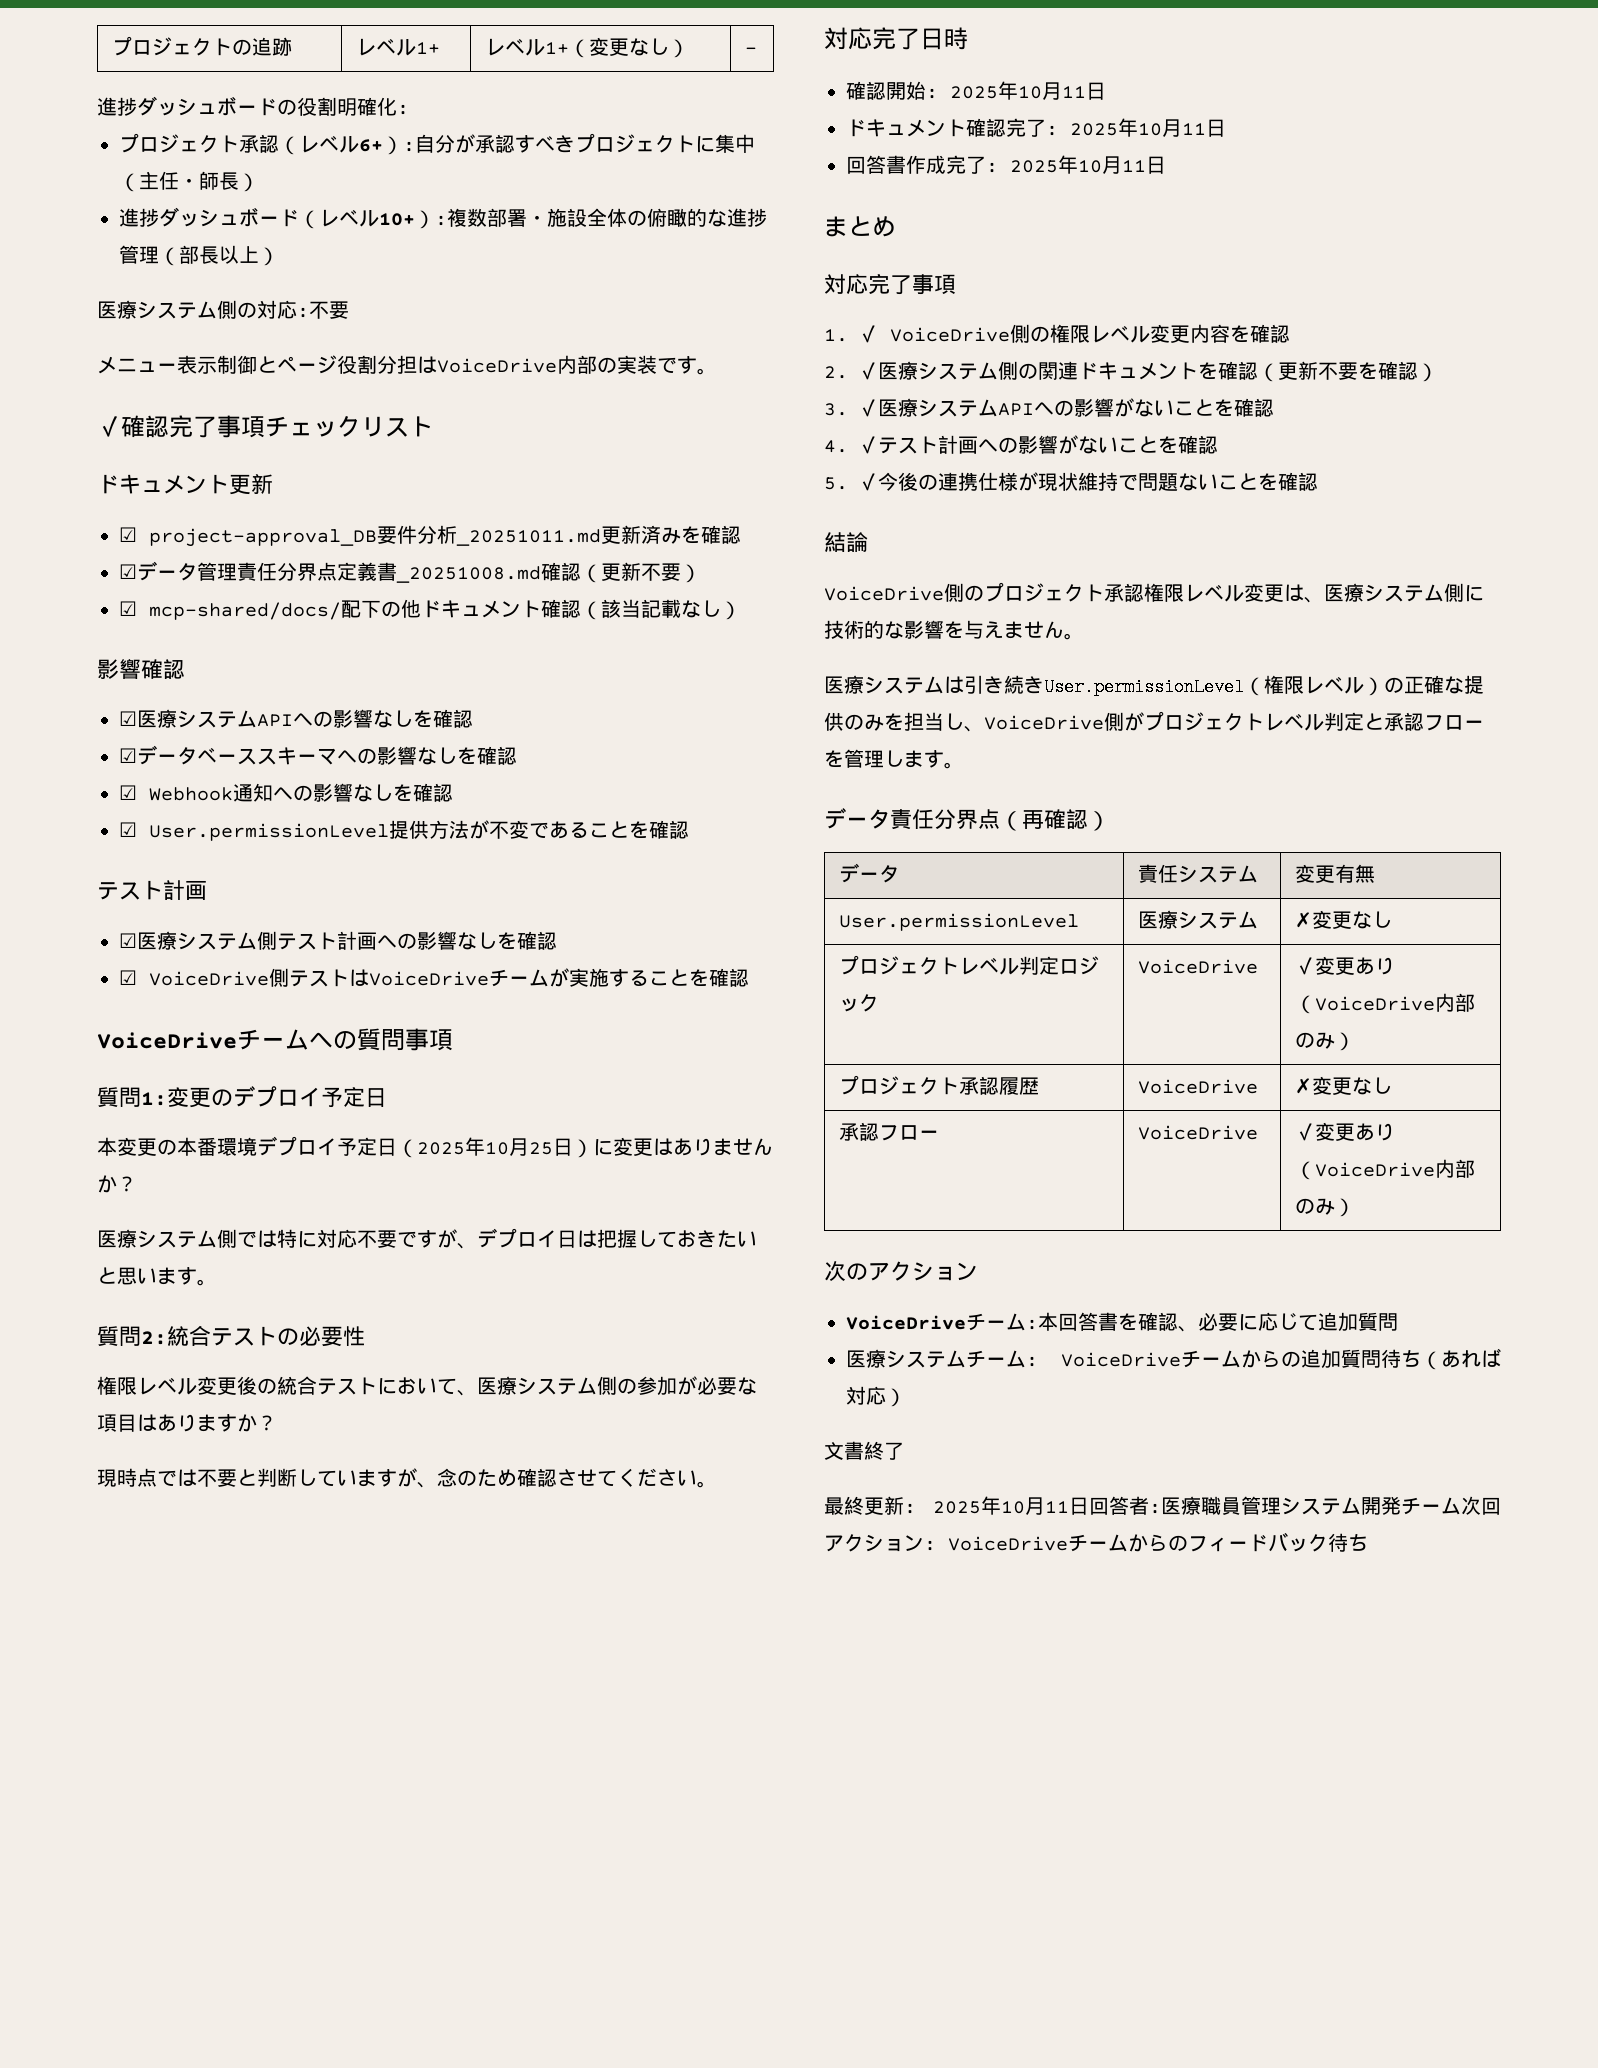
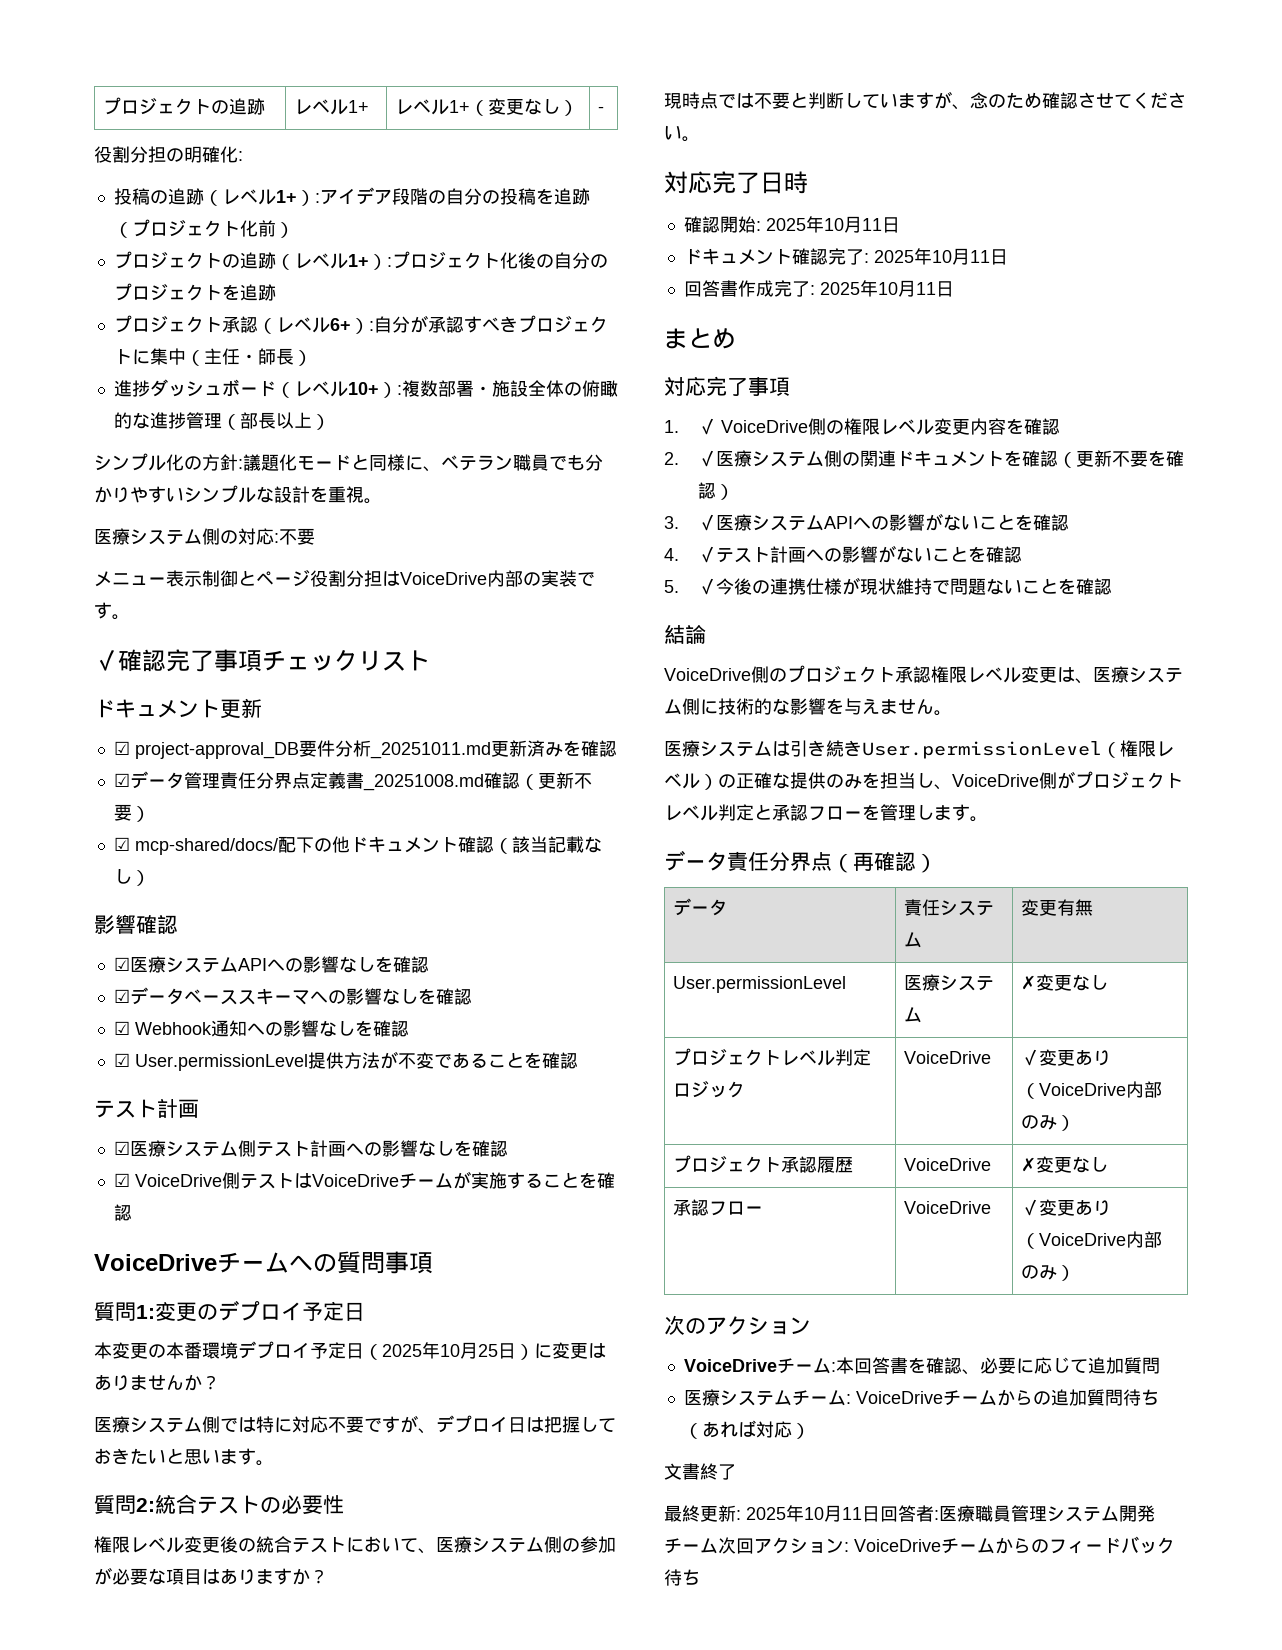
[97,96,409,116] 進捗ダッシュボードの役割明確化: -> [94,146,243,163] [113,187,590,206] [113,219,294,238] [113,251,608,270] [113,283,276,301] 役割分担の明確化: // 投稿の追跡（レベル1+）:アイデア段階の自分の投稿を追跡（プロジェクト化前） // プロジェクトの追跡（レベル1+）:プロジェクト化後の自分のプロジェクトを追跡
(279, 256) none -> [94,453,603,472] [94,485,382,504] // シンプル化の方針:議題化モードと同様に、ベテラン職員でも分かりやすいシンプルな設計を重視。

